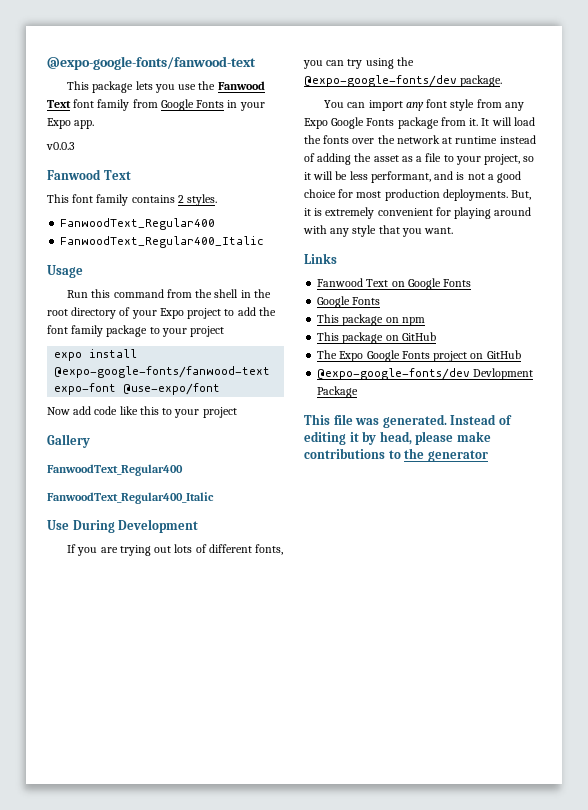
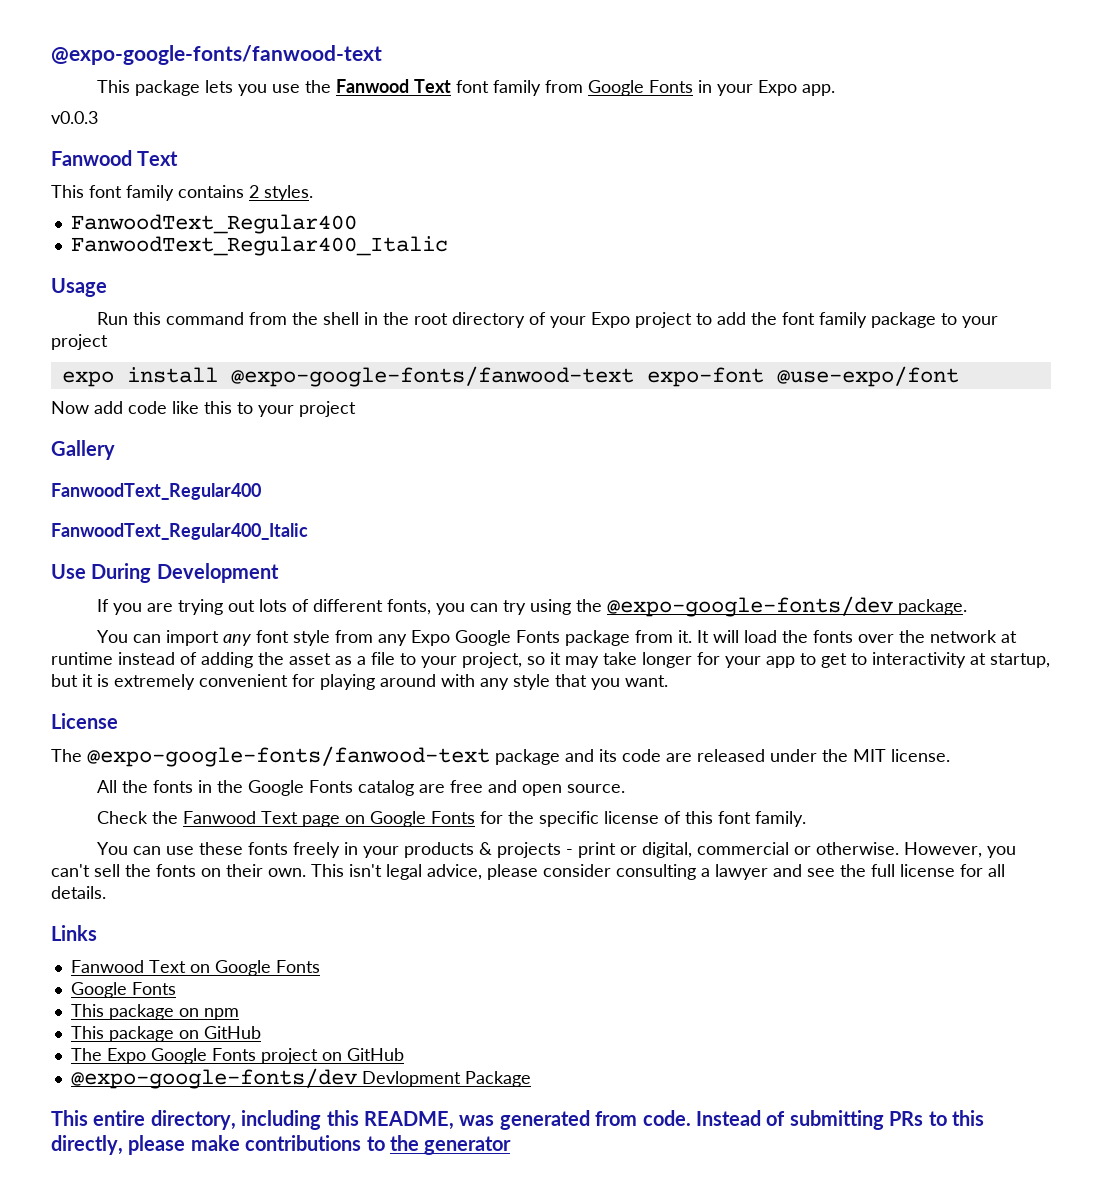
[313,171,522,183] [304,189,532,201] will be less performant, and is not a good choice for most production deployments. But, -> [565,652,1050,668] [51,674,78,687] may take longer for your app to get to interactivity at startup, but
(454, 230) none -> [51,713,118,729] [51,746,950,767] [97,780,626,796] [97,811,807,827] [97,842,1017,858] [51,864,1005,880] [51,886,106,899] // License // The @expo-google-fonts/fanwood-text package and its code are released under the MIT license. // All the fonts in the Google Fonts catalog are free and open source. // Check the Fanwood Text page on Google Fonts for the specific license of this font family. // You can use these fonts freely in your products & projects - print or digital, commercial or otherwise. However, you can't sell the fonts on their own. This isn't legal advice, please consider consulting a lawyer and see the full license for all details.
[333,414,512,428] [304,431,412,445] file was generated. Instead of editing it by head, -> [93,1110,984,1130] [51,1135,123,1155] entire directory, including this README, was generated from code. Instead of submitting PRs to this directly,

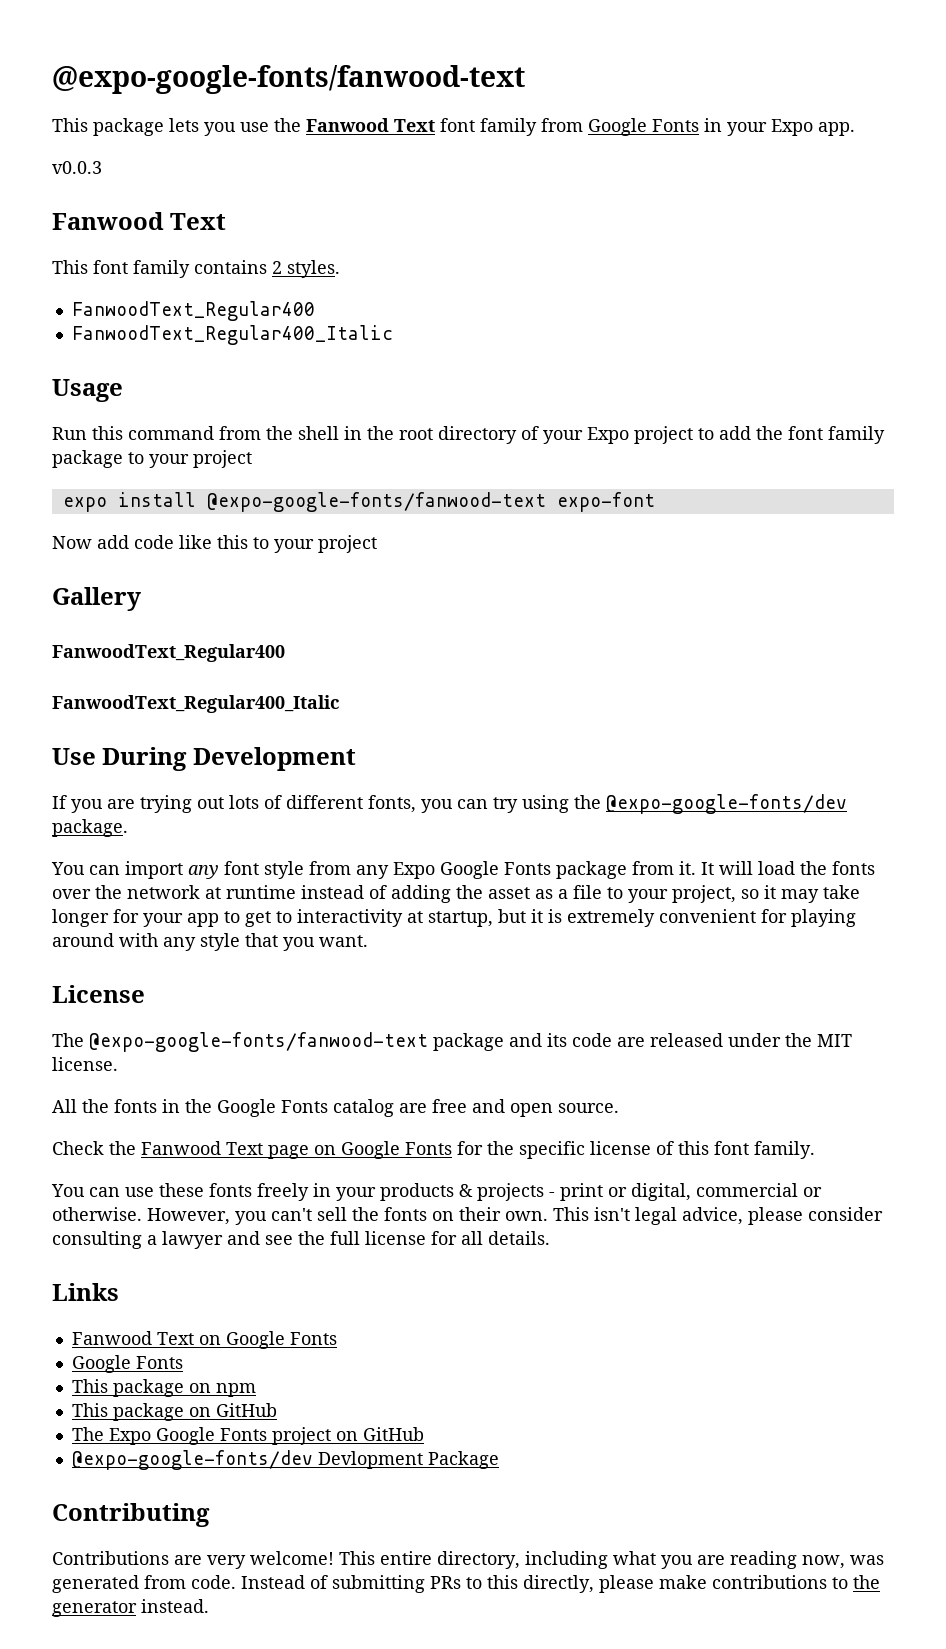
[776,366,959,387] @use-expo/font -> (655, 502) none
[51,1110,454,1130] This entire directory, including this README, -> [52,1503,210,1527] [52,1551,845,1569] Contributing // Contributions are very welcome! This entire directory, including what you are reading now,
(512, 1145) none -> [141,1599,209,1613] instead.

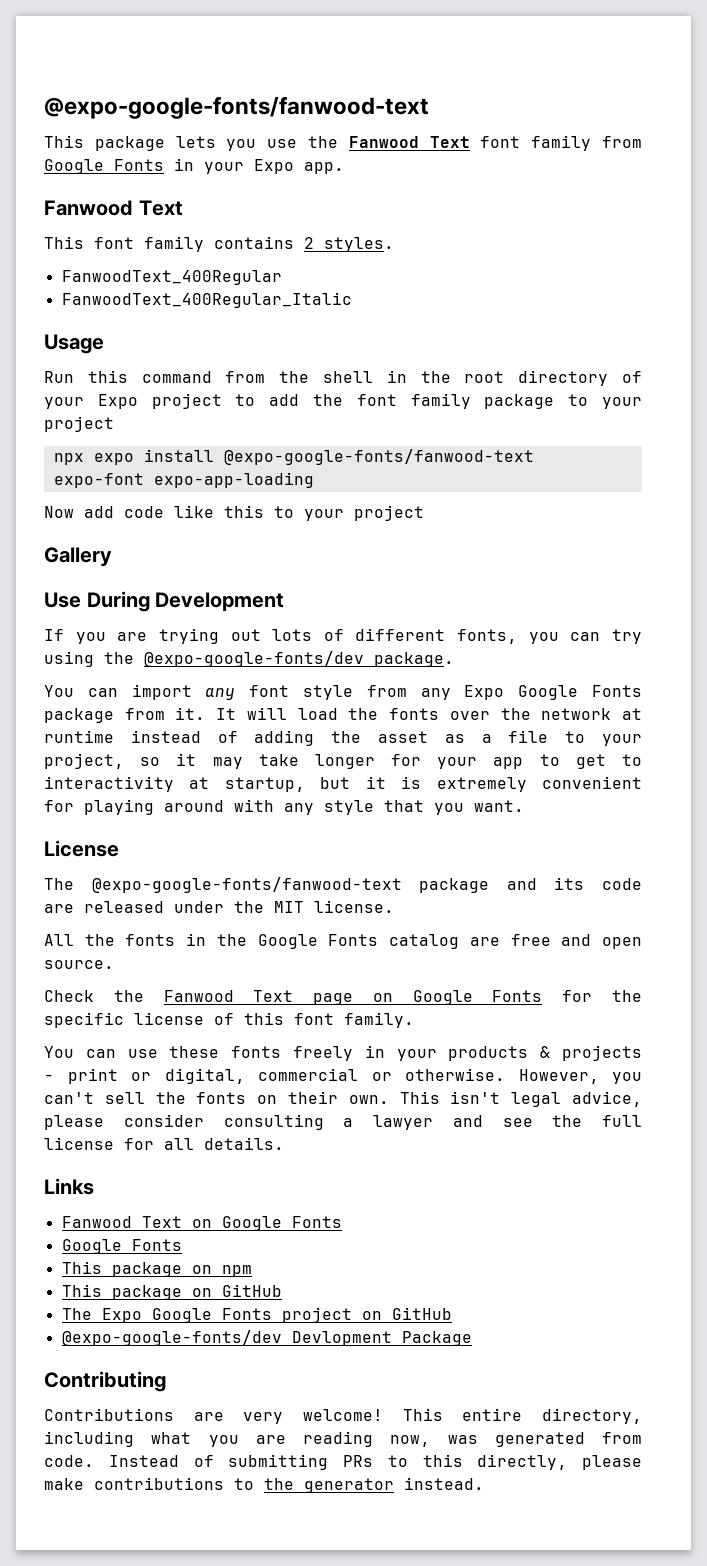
[52,161,102,174] // v0.0.3 -> (344, 168) none
[71,301,315,321] [71,325,393,345] FanwoodText_Regular400 // FanwoodText_Regular400_Italic -> [61,270,282,285] [61,292,352,308] FanwoodText_400Regular // FanwoodText_400Regular_Italic
(252, 459) none -> [53,453,84,465] npx
(655, 502) none -> [153,472,314,488] expo-app-loading
[52,644,285,662] [52,695,339,713] // FanwoodText_Regular400 // FanwoodText_Regular400_Italic -> (112, 557) none

